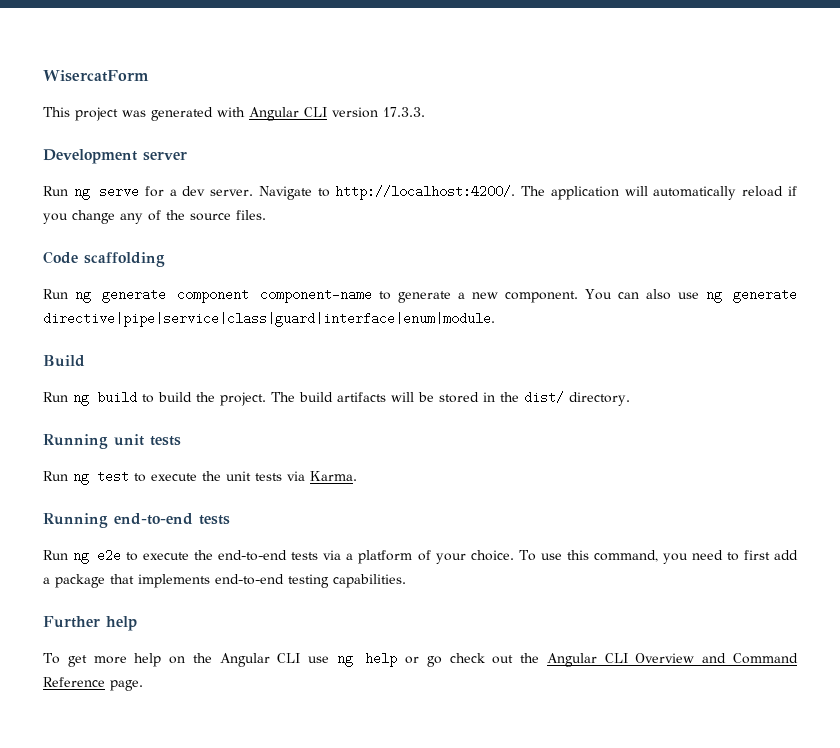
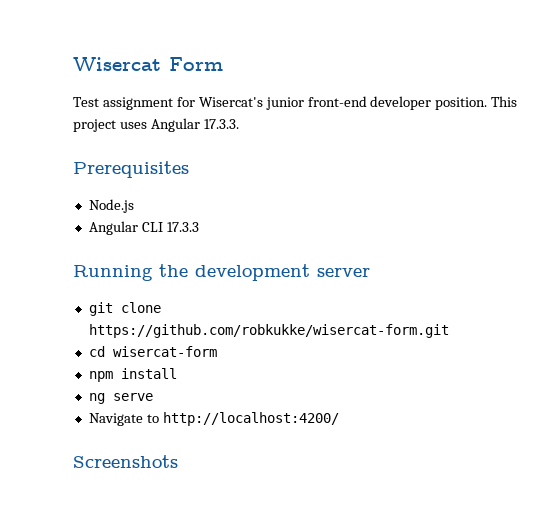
[43,70,149,82] [43,107,425,121] [43,149,187,164] [43,185,797,200] [43,210,266,224] [43,251,165,267] [43,288,798,303] [43,312,495,327] [43,355,85,367] [43,391,630,406] [43,434,181,449] [43,470,357,485] [43,513,230,528] [43,549,799,564] [43,574,406,588] [43,616,137,631] [43,652,798,667] [43,677,143,691] WisercatForm // This project was generated with Angular CLI version 17.3.3. // Development server // Run ng serve for a dev server. Navigate to http://localhost:4200/. The application will automatically reload if you change any of the source files. // Code scaffolding // Run ng generate component component-name to generate a new component. You can also use ng generate directive|pipe|service|class|guard|interface|enum|module. // Build // Run ng build to build the project. The build artifacts will be stored in the dist/ directory. // Running unit tests // Run ng test to execute the unit tests via Karma. // Running end-to-end tests // Run ng e2e to execute the end-to-end tests via a platform of your choice. To use this command, you need to first add a package that implements end-to-end testing capabilities. // Further help // To get more help on the Angular CLI use ng help or go check out the Angular CLI Overview and Command Reference page. -> [73,57,223,71] [73,96,518,110] [73,118,239,132] [73,161,189,178] [88,199,134,213] [88,221,199,235] [73,264,370,281] [88,302,161,316] [88,324,449,338] [88,346,217,357] [88,368,177,382] [88,393,153,404] [88,412,339,426] [73,455,178,468] Wisercat Form // Test assignment for Wisercat's junior front-end developer position. This project uses Angular 17.3.3. // Prerequisites // Node.js // Angular CLI 17.3.3 // Running the development server // git clone https://github.com/robkukke/wisercat-form.git // cd wisercat-form // npm install // ng serve // Navigate to http://localhost:4200/ // Screenshots

